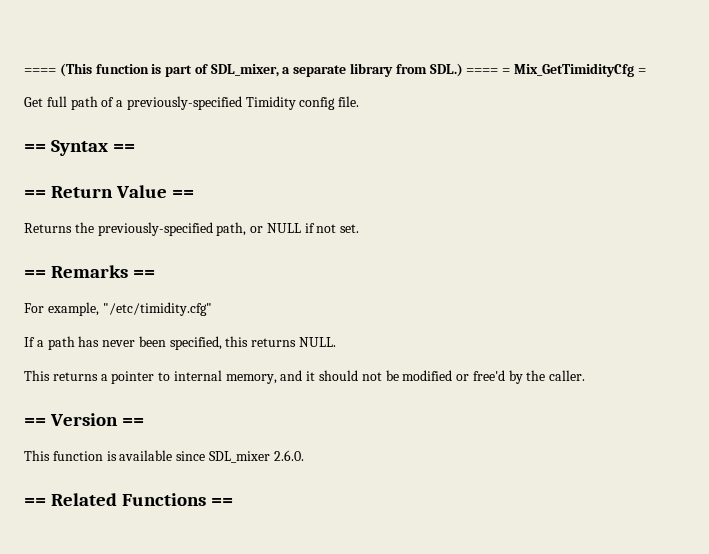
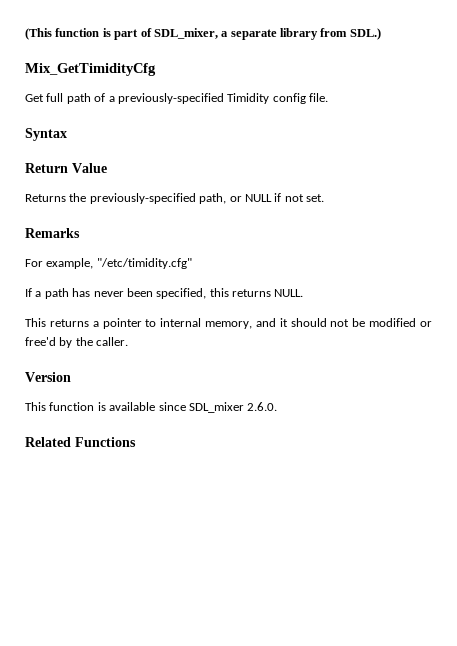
[24,68,56,74] ==== -> (25, 34) none
[466,68,511,74] ==== = -> (381, 34) //
[637,68,646,74] = -> (156, 69) none
[24,144,46,152] == -> (328, 97) none
[113,144,136,152] [24,190,46,198] == // == -> (67, 134) //
[172,190,195,198] == -> (107, 168) none
[24,270,46,278] == -> (324, 198) none
[133,270,156,278] == -> (80, 233) none
[24,418,46,426] == -> (129, 341) none
[122,418,145,426] == -> (71, 377) none
[24,498,46,506] == -> (278, 406) none
[211,498,234,506] == -> (136, 442) none

